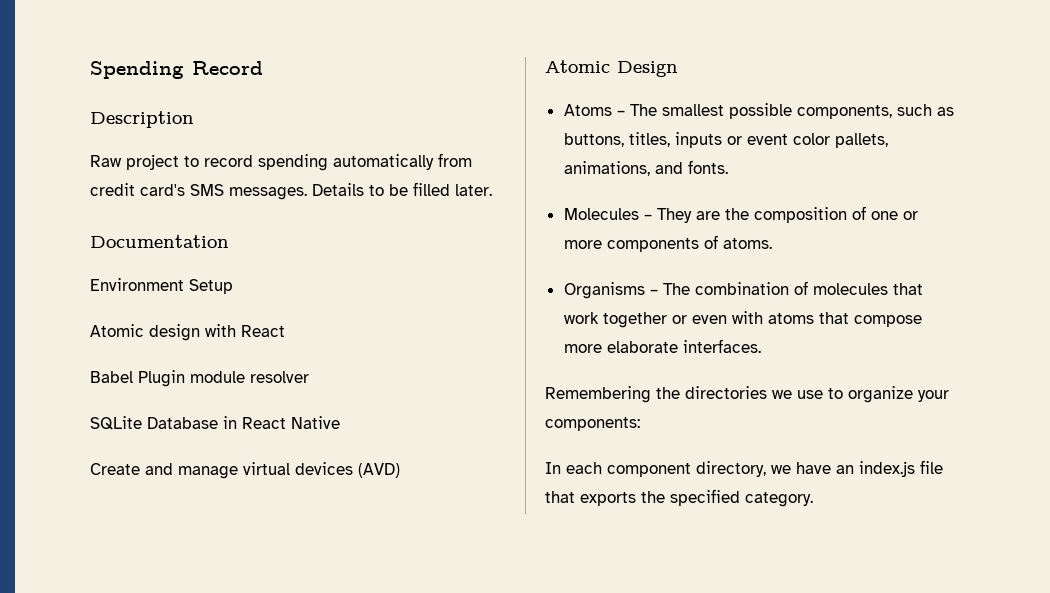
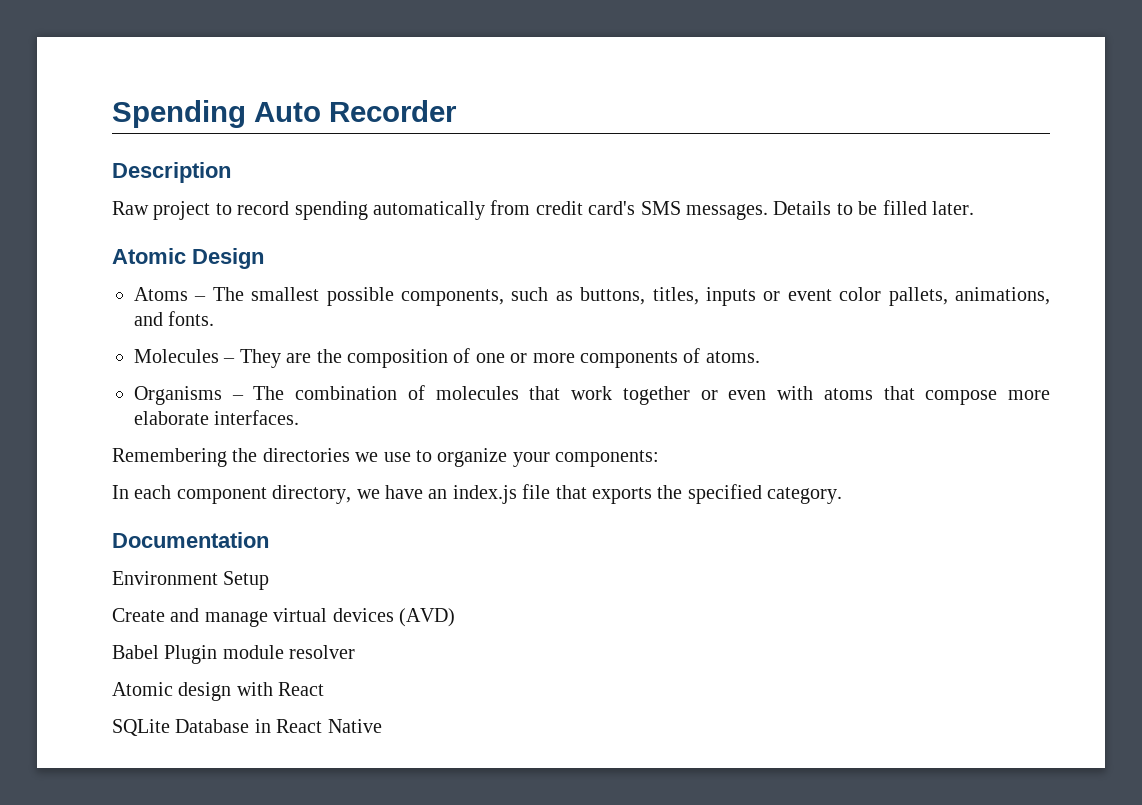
[192,61,263,75] Record -> [254,100,457,122] Auto Recorder
[90,235,229,248] [90,278,233,294] [90,324,285,341] [90,370,309,387] [90,416,340,430] [90,462,400,479] // Documentation // Environment Setup // Atomic design with React // Babel Plugin module resolver // SQLite Database in React Native // Create and manage virtual devices (AVD) -> (974, 208) none
(813, 499) none -> [112,532,269,548] [112,571,270,590] [112,608,455,627] [112,645,356,664] [112,682,325,701] [112,719,382,736] // Documentation // Environment Setup // Create and manage virtual devices (AVD) // Babel Plugin module resolver // Atomic design with React // SQLite Database in React Native

